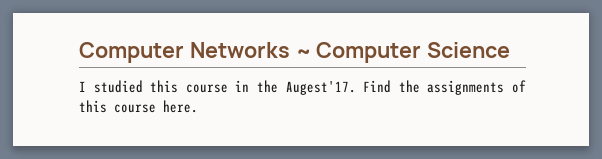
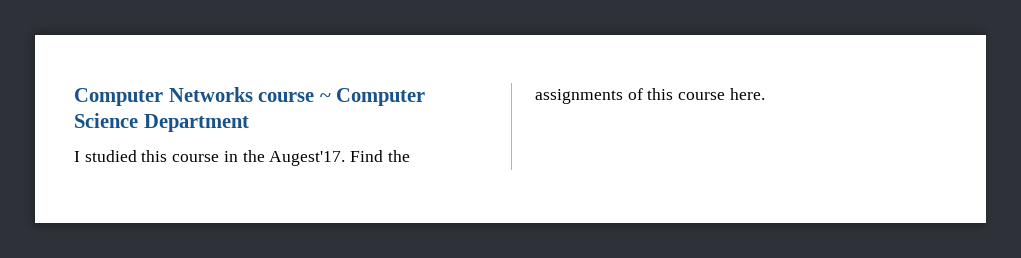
(290, 50) none -> [258,92,315,102] course
(511, 50) none -> [143,114,249,132] Department

